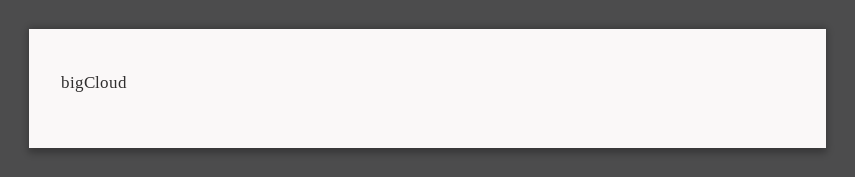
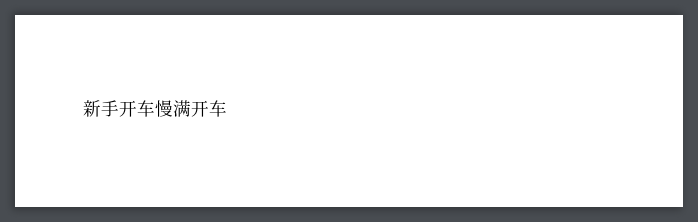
[61,76,127,92] bigCloud -> [83,100,227,117] 新手开车慢满开车

